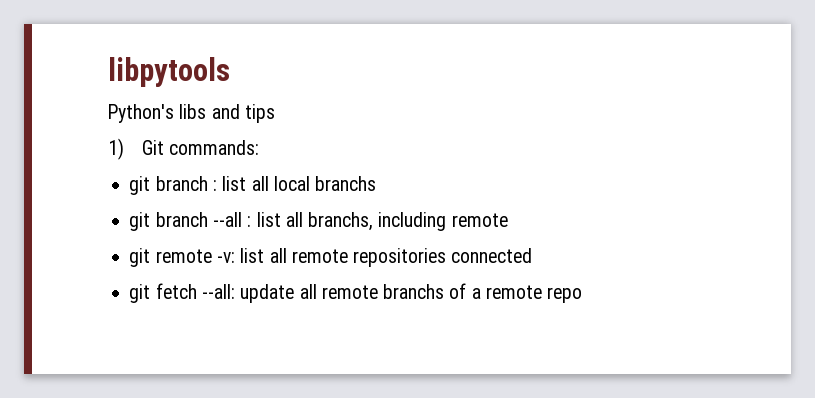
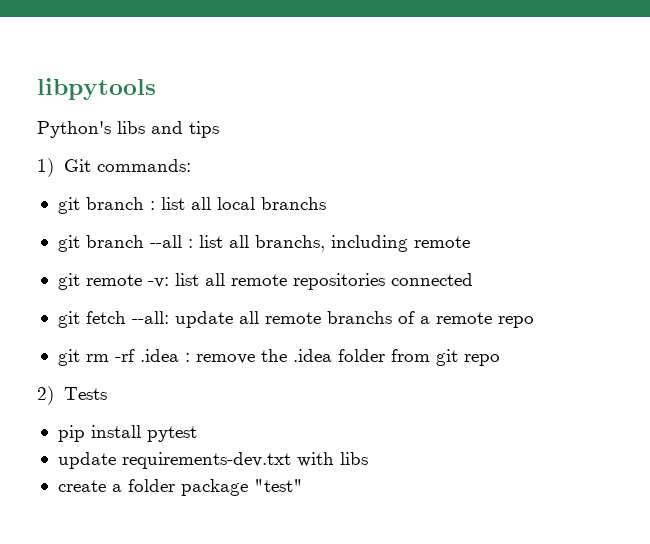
(583, 295) none -> [57,349,500,366] [37,386,107,405] [57,425,197,442] [57,452,368,469] [57,479,303,496] // git rm -rf .idea : remove the .idea folder from git repo // 2) Tests // pip install pytest // update requirements-dev.txt with libs // create a folder package "test"

